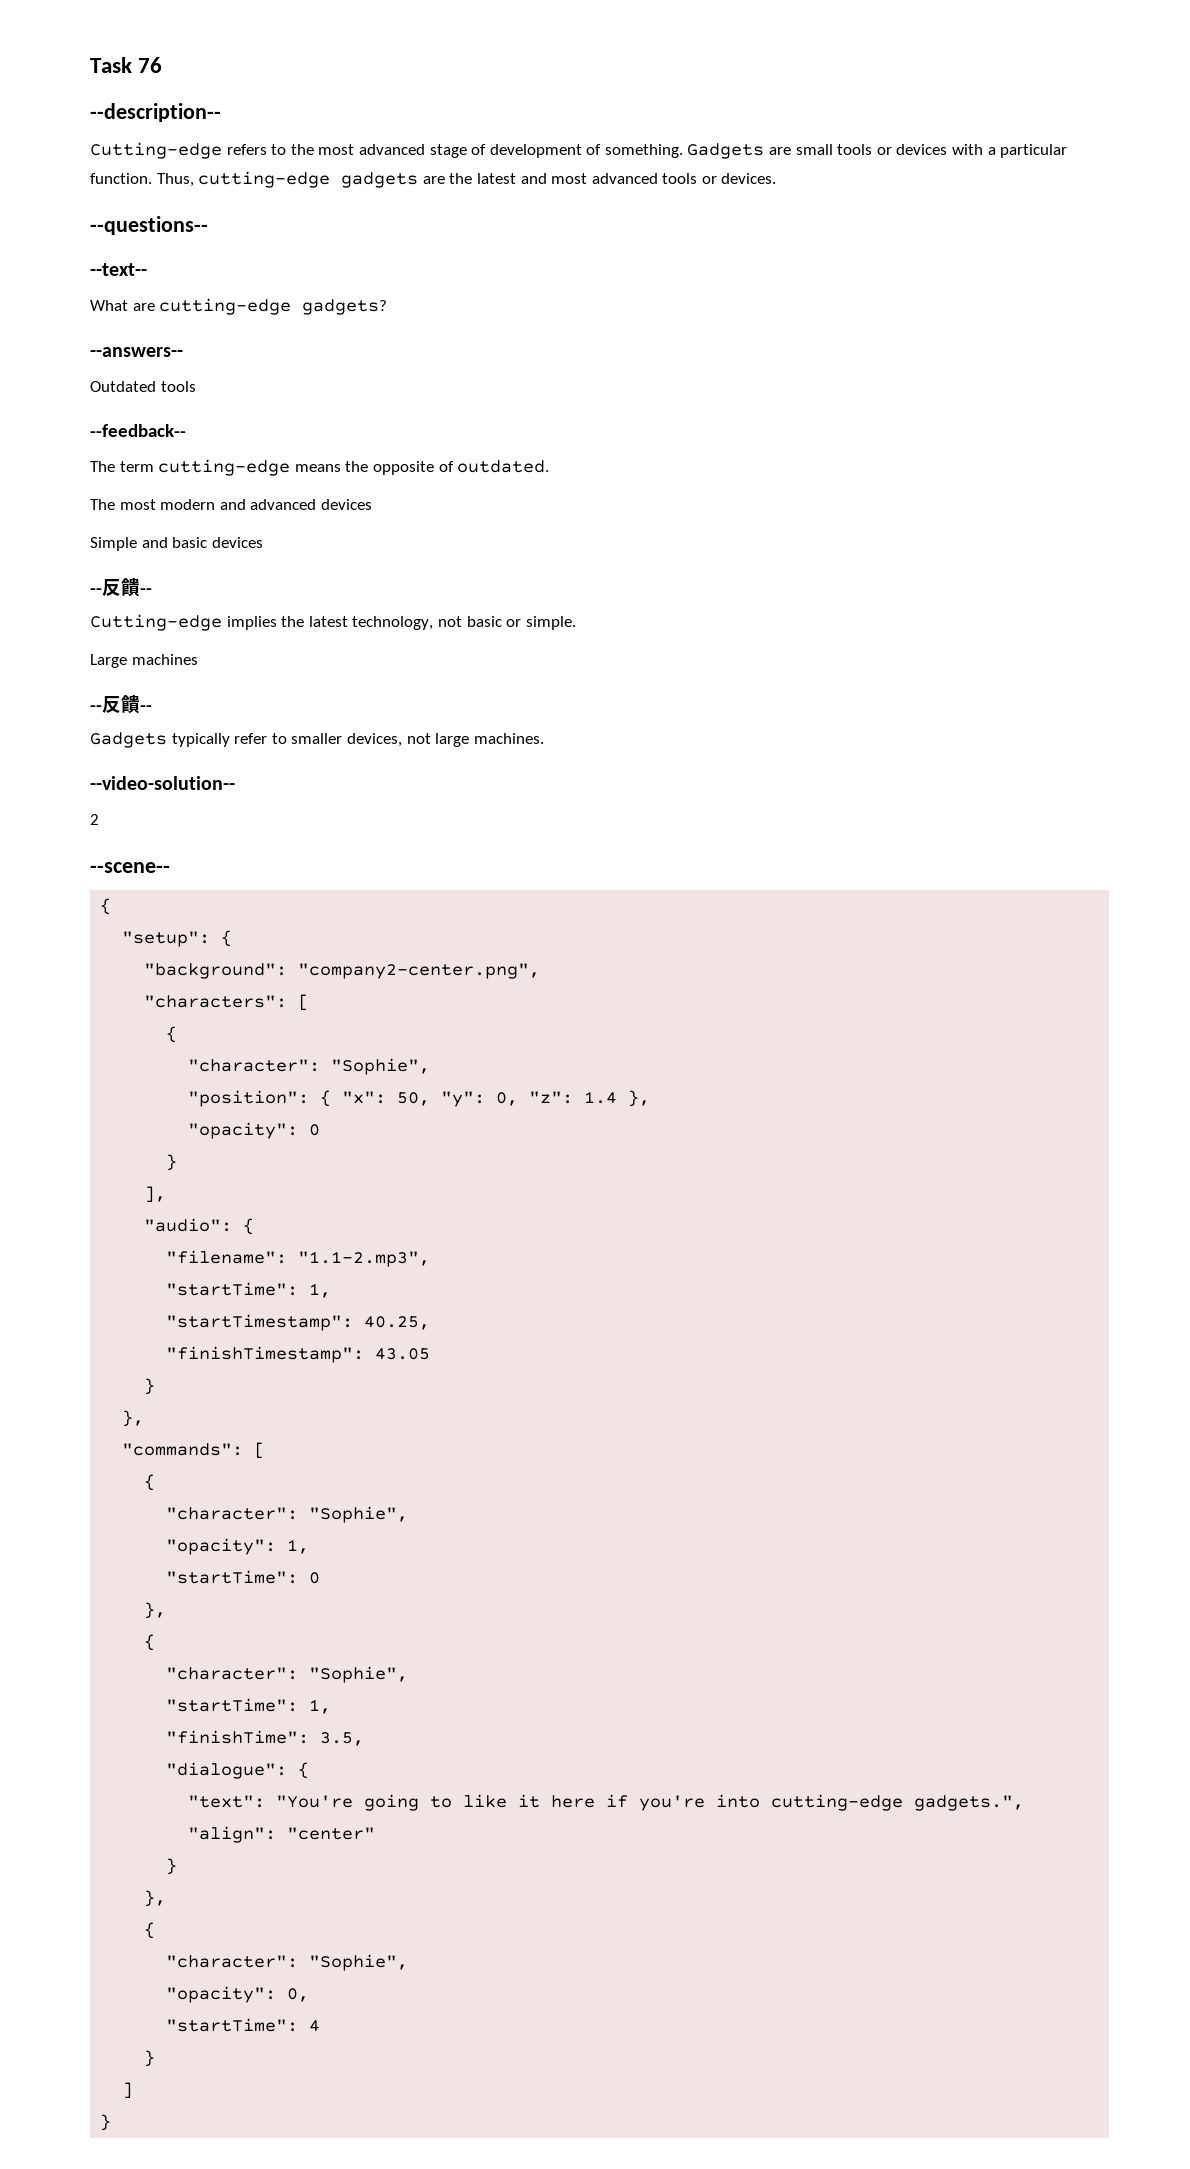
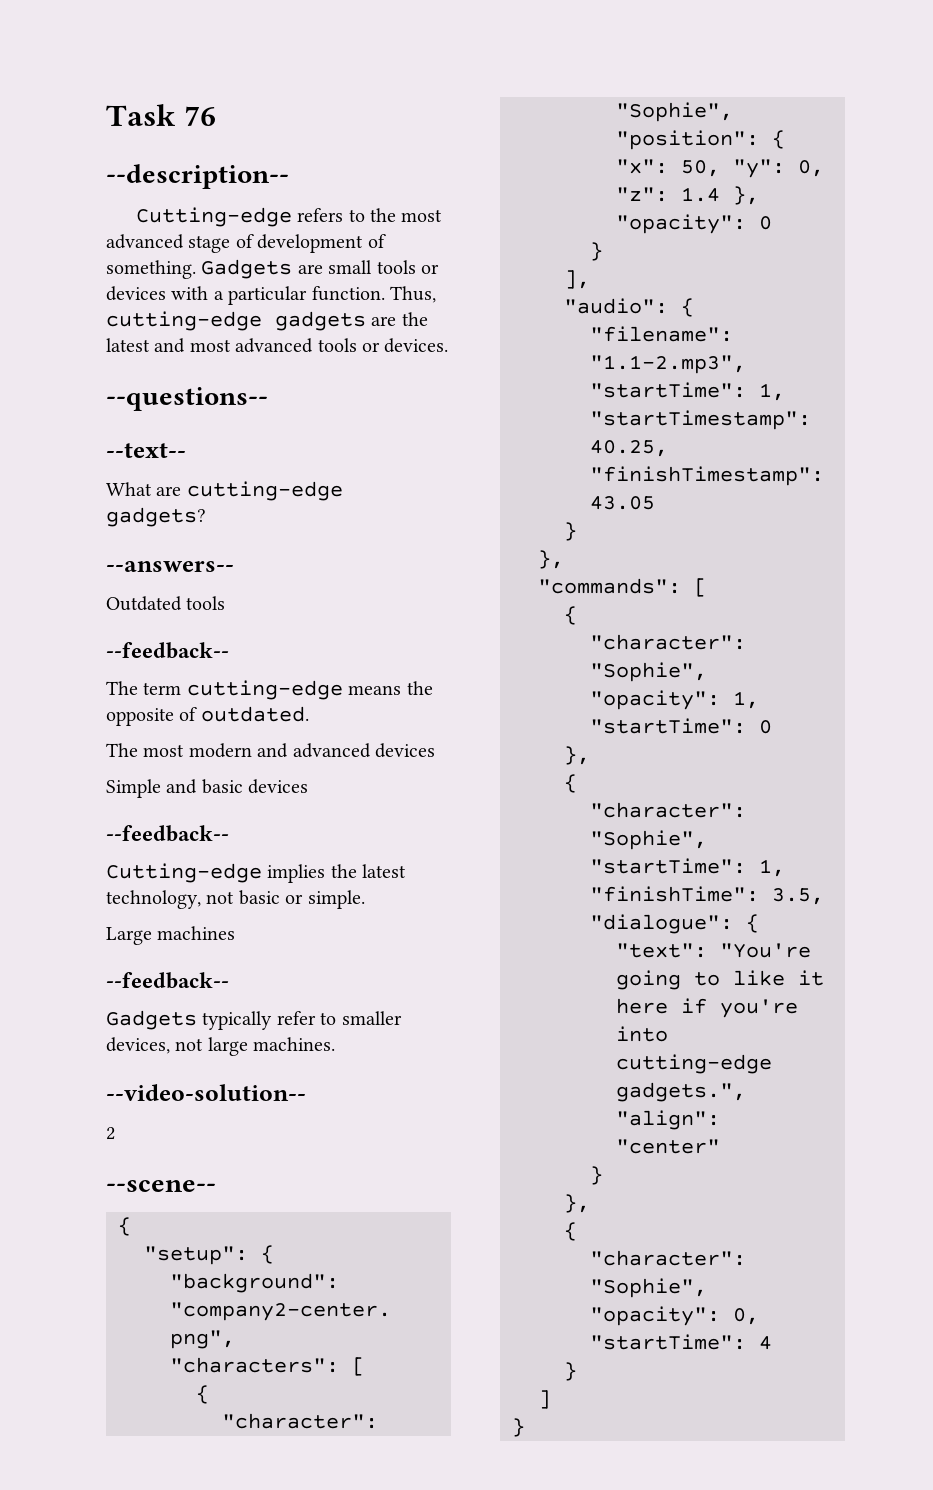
[90,577,152,597] --反饋-- -> [106,825,229,842] --feedback--
[90,694,152,714] --反饋-- -> [106,972,229,989] --feedback--

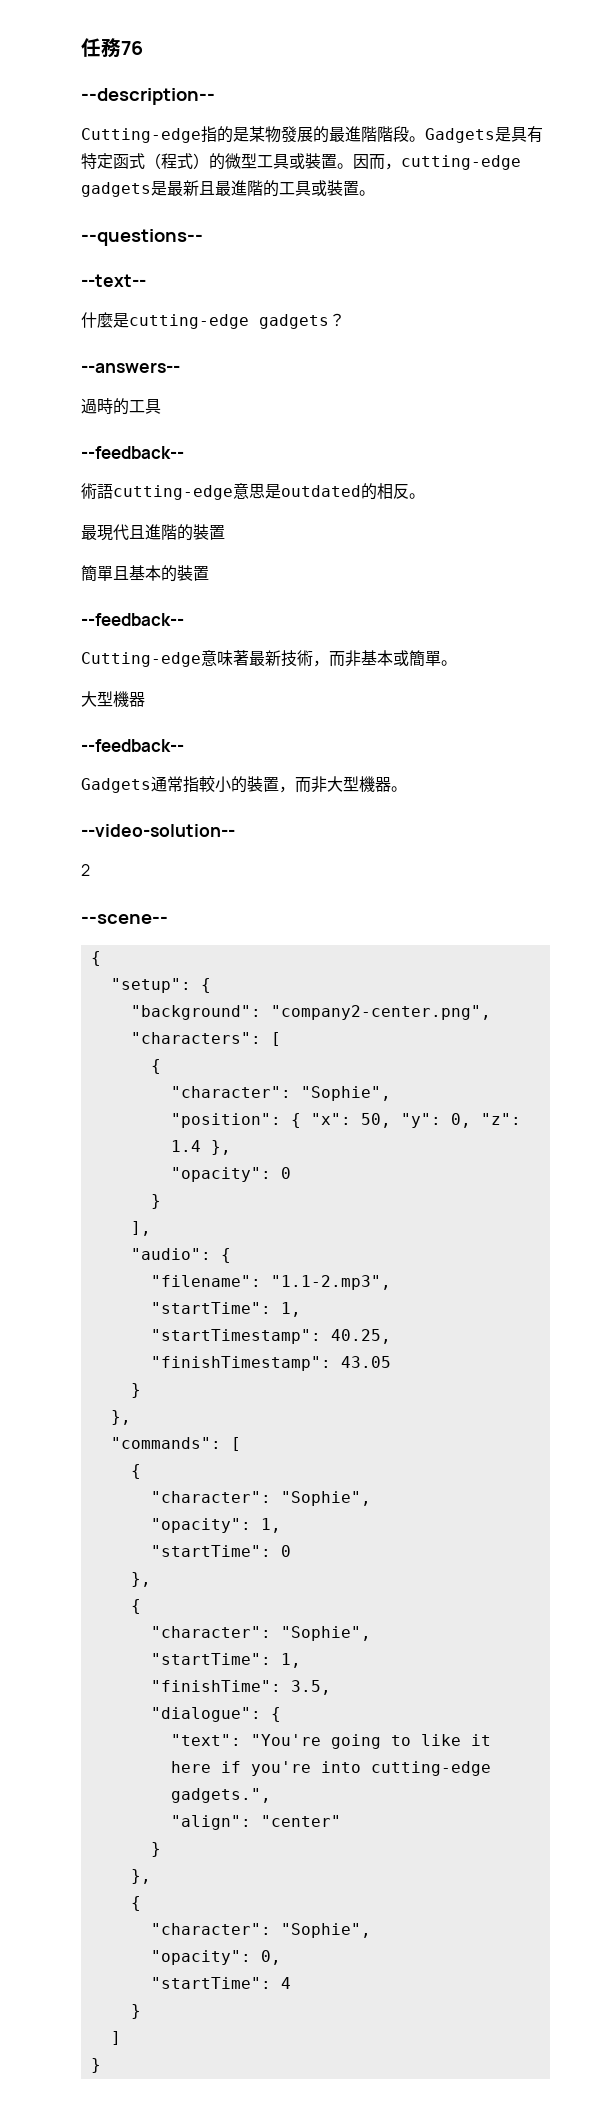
[106,104,176,126] Task -> [81,38,121,58] 任務
[297,208,443,222] [106,234,386,253] [106,259,439,279] [106,286,436,305] [106,311,428,331] [106,338,449,353] [106,387,268,411] [106,443,186,458] [106,481,343,501] [106,507,206,527] refers to the most advanced stage of development of something. Gadgets are small tools or devices with a particular function. Thus, cutting-edge gadgets are the latest and most advanced tools or devices. // --questions-- // --text-- // What are cutting-edge gadgets? -> [201,126,543,143] [81,153,521,170] [81,180,375,197] [81,229,203,246] [81,274,146,287] [81,312,345,329] 指的是某物發展的最進階階段。Gadgets是具有特定函式（程式）的微型工具或裝置。因而，cutting-edge gadgets是最新且最進階的工具或裝置。 // --questions-- // --text-- // 什麼是cutting-edge gadgets？
[106,596,226,611] [106,642,229,659] [106,680,433,700] [106,706,309,726] [106,743,435,758] [106,779,309,798] [106,825,229,842] [106,863,407,883] [106,890,365,909] [106,926,236,945] [106,972,229,989] [106,1010,402,1030] [106,1037,336,1056] Outdated tools // --feedback-- // The term cutting-edge means the opposite of outdated. // The most modern and advanced devices // Simple and basic devices // --feedback-- // Cutting-edge implies the latest technology, not basic or simple. // Large machines // --feedback-- // Gadgets typically refer to smaller devices, not large machines. -> [81,398,161,415] [81,446,184,459] [81,483,425,500] [81,524,225,541] [81,565,209,582] [81,613,184,626] [81,650,457,667] [81,691,145,707] [81,739,184,752] [81,776,407,793] 過時的工具 // --feedback-- // 術語cutting-edge意思是outdated的相反。 // 最現代且進階的裝置 // 簡單且基本的裝置 // --feedback-- // Cutting-edge意味著最新技術，而非基本或簡單。 // 大型機器 // --feedback-- // Gadgets通常指較小的裝置，而非大型機器。

